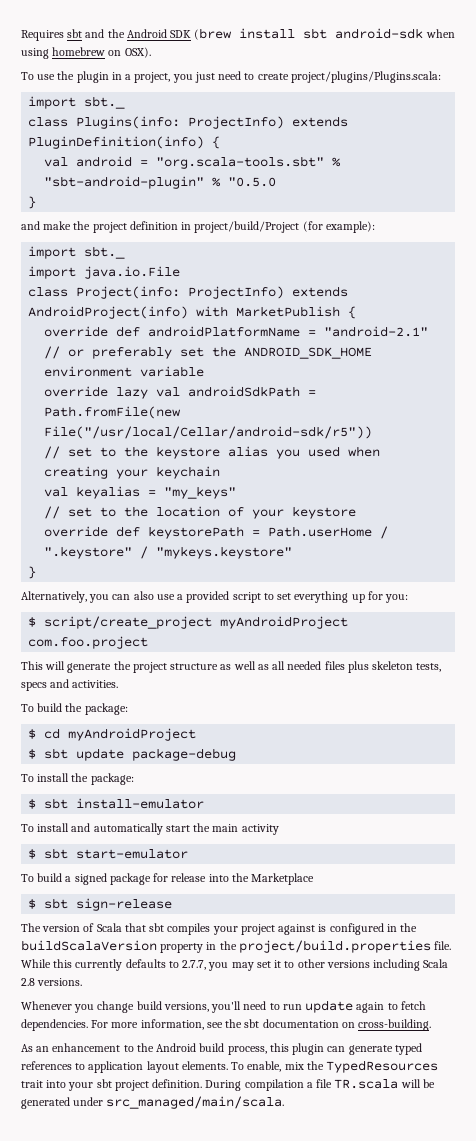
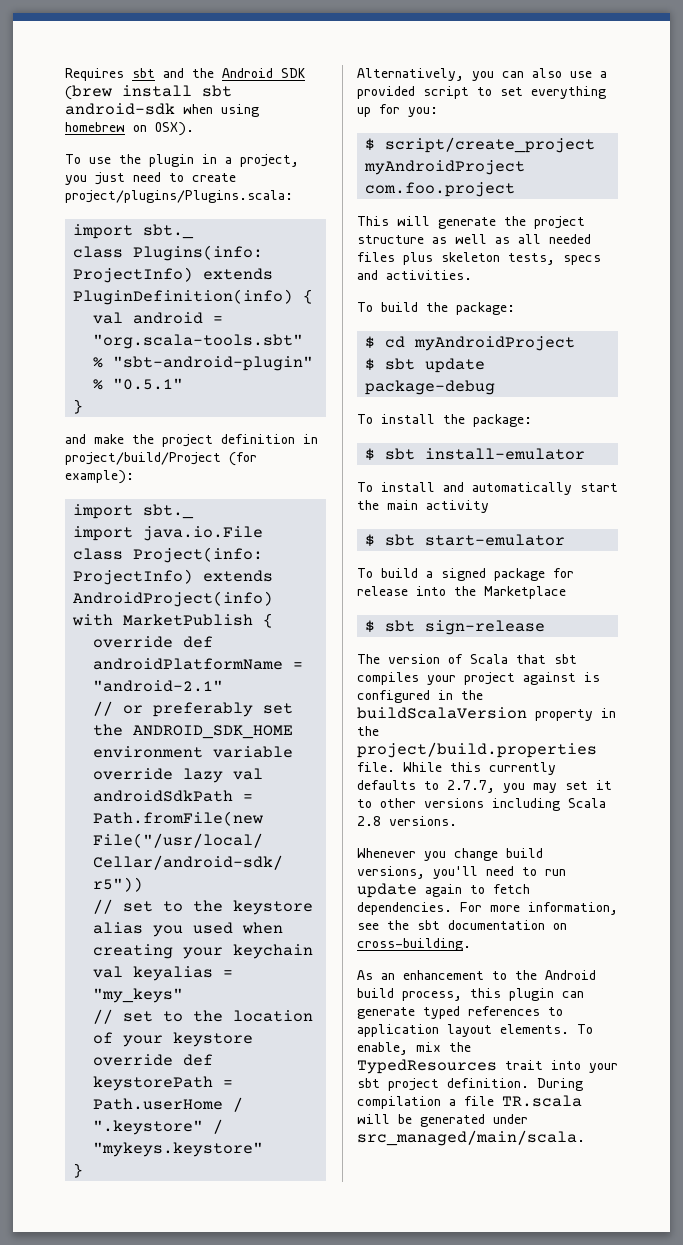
[228,177,277,187] "0.5.0 -> [113,378,184,390] "0.5.1"

